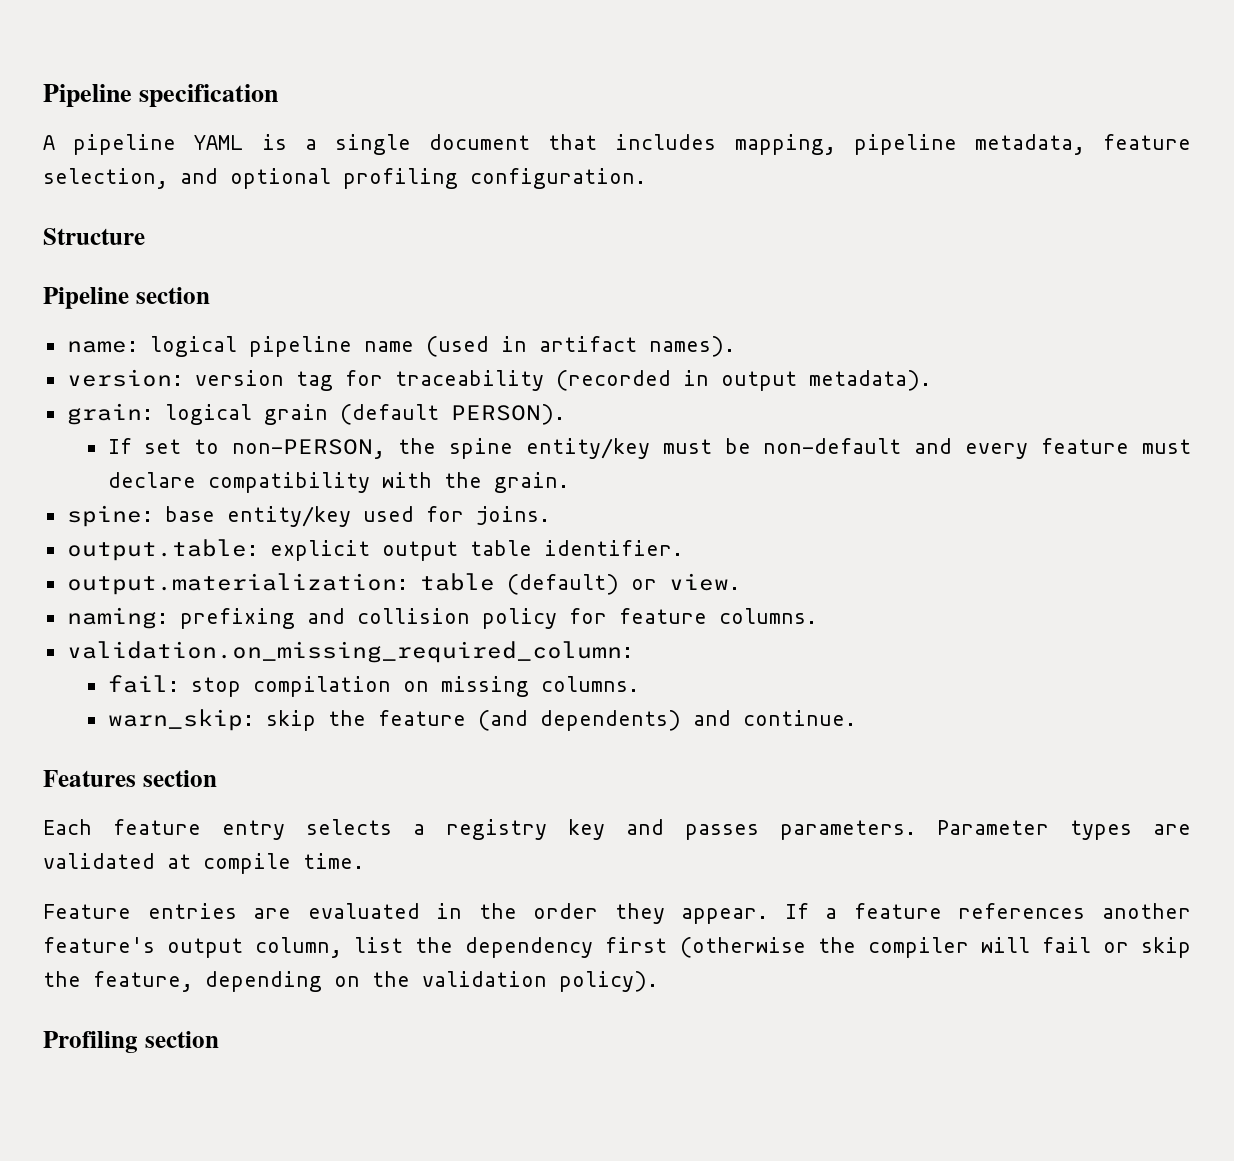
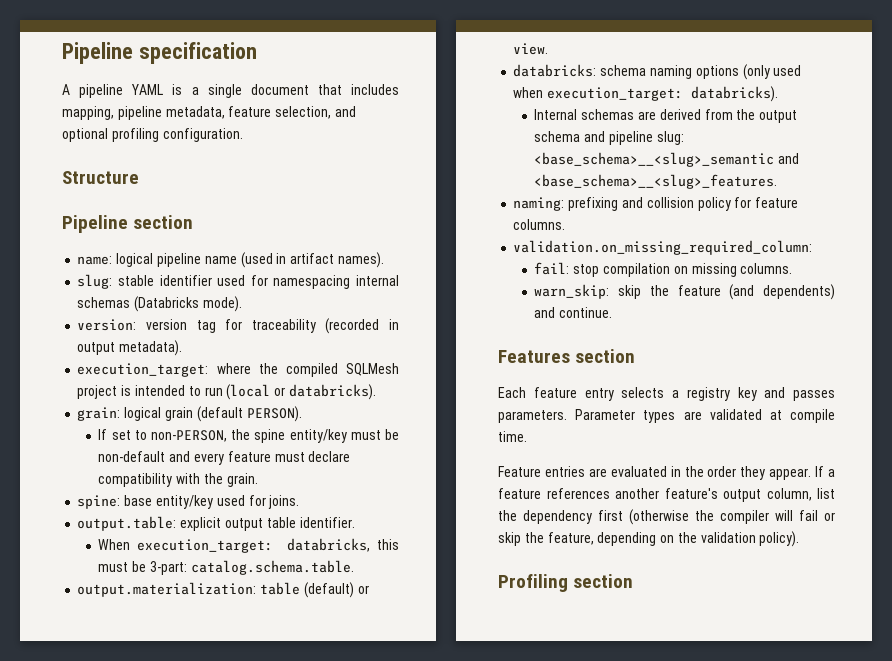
(735, 346) none -> [77,274,399,289] [77,296,242,312] // slug: stable identifier used for namespacing internal schemas (Databricks mode).
(931, 380) none -> [77,363,399,377] [77,384,376,400] // execution_target: where the compiled SQLMesh project is intended to run (local or databricks).
(683, 548) none -> [98,538,399,553] [98,560,354,575] // When execution_target: databricks, this must be 3-part: catalog.schema.table.
(740, 582) none -> [513,64,802,80] [513,86,779,102] [534,109,798,123] [534,131,684,145] [534,152,800,167] [534,174,778,189] // databricks: schema naming options (only used when execution_target: databricks). // Internal schemas are derived from the output schema and pipeline slug: <base_schema>__<slug>_semantic and <base_schema>__<slug>_features.

